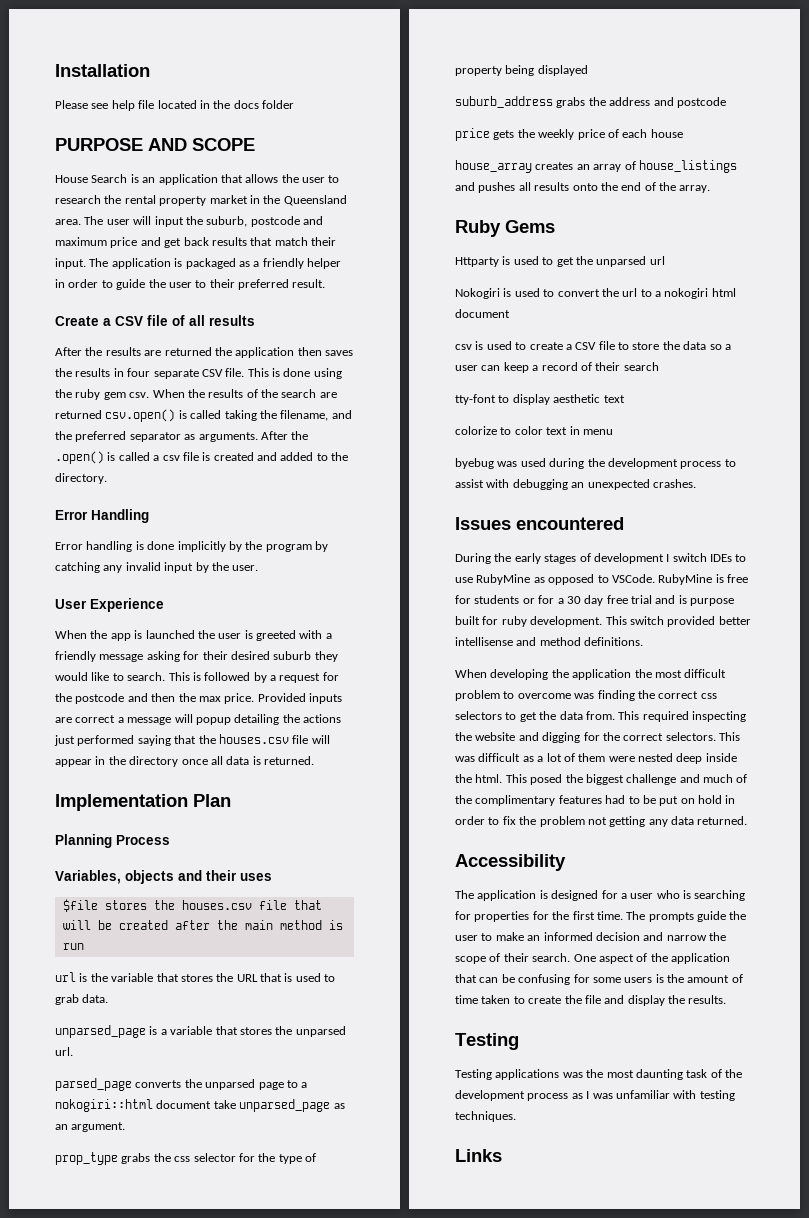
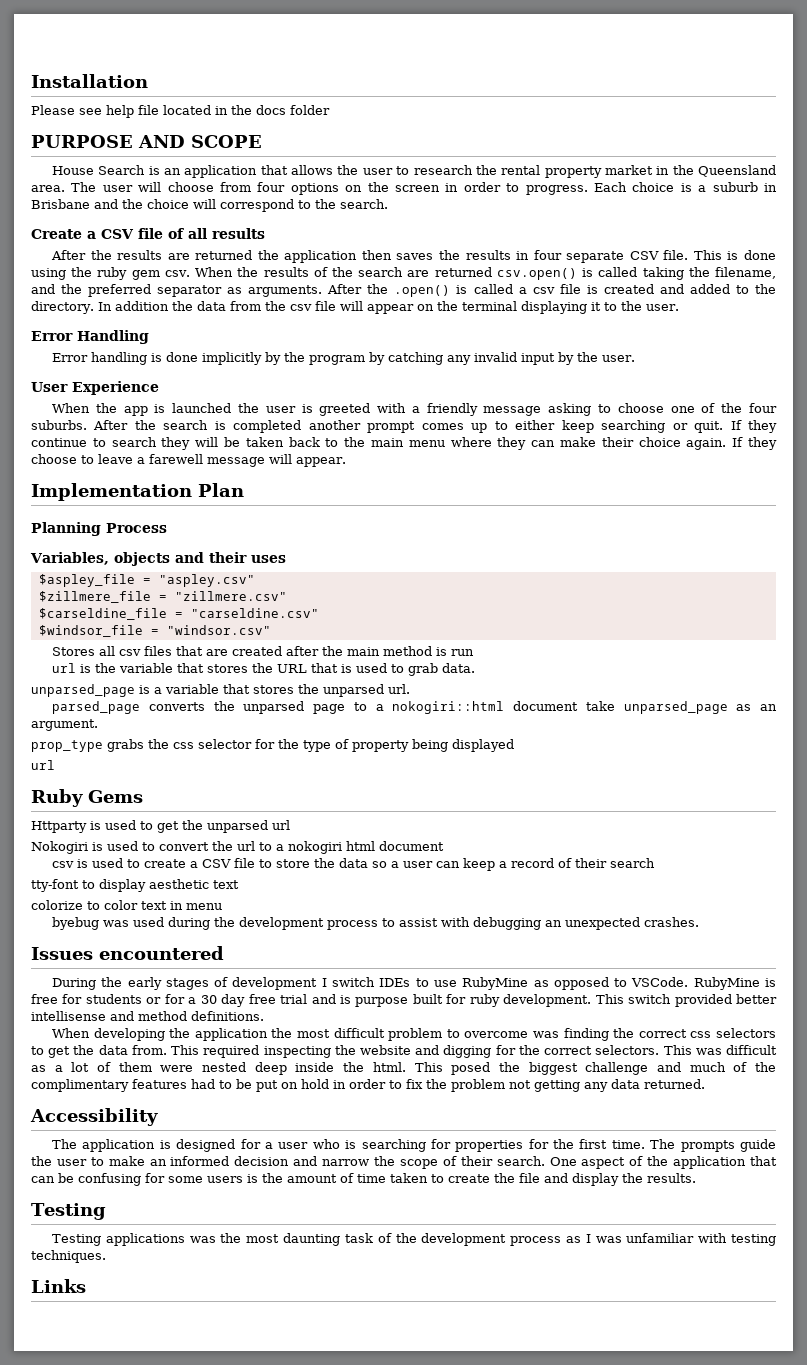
[154,216,323,227] [55,237,336,248] [55,258,341,269] [55,279,326,290] input the suburb, postcode and maximum price and get back results that match their input. The application is packaged as a friendly helper in order to guide the user to their preferred result. -> [167,182,777,195] [31,199,388,212] choose from four options on the screen in order to progress. Each choice is a suburb in Brisbane and the choice will correspond to the search.
(107, 478) none -> [97,301,679,314] In addition the data from the csv file will appear on the terminal displaying it to the user.
[183,651,338,662] [55,672,339,683] [55,693,342,704] [55,714,341,725] [54,734,330,746] [55,756,314,767] for their desired suburb they would like to search. This is followed by a request for the postcode and then the max price. Provided inputs are correct a message will popup detailing the actions just performed saying that the houses.csv file will appear in the directory once all data is returned. -> [598,403,778,413] [31,420,778,433] [31,437,777,450] [31,454,346,467] to choose one of the four suburbs. After the search is completed another prompt comes up to either keep searching or quit. If they continue to search they will be taken back to the main menu where they can make their choice again. If they choose to leave a farewell message will appear.
[62,899,322,912] [62,920,112,930] $file stores the houses.csv file that will be -> [38,574,255,587] [38,591,287,603] [38,608,319,620] [38,625,271,637] [52,646,229,656] $aspley_file = "aspley.csv" // $zillmere_file = "zillmere.csv" // $carseldine_file = "carseldine.csv" // $windsor_file = "windsor.csv" // Stores all csv files that are
[455,96,726,108] [455,128,683,141] [455,160,737,173] [455,182,711,193] suburb_address grabs the address and postcode // price gets the weekly price of each house // house_array creates an array of house_listings and pushes all results onto the end of the array. -> [31,760,55,770] url

